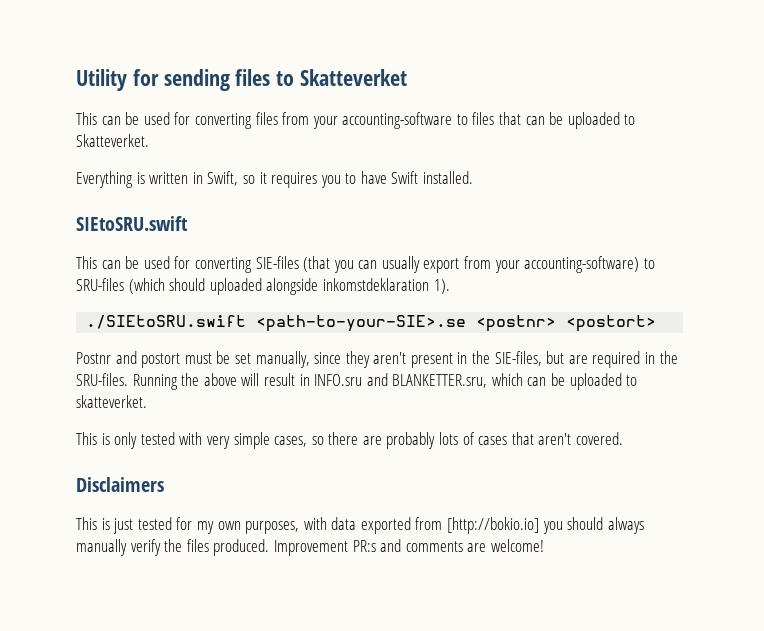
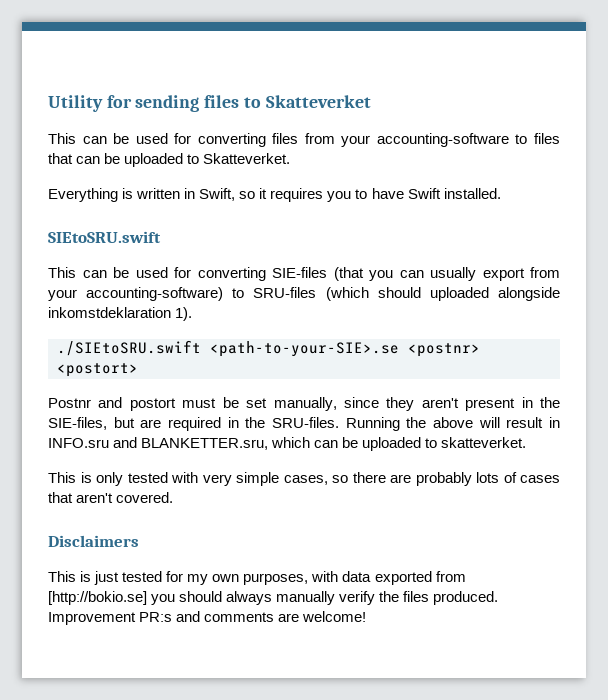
[447,517,540,534] [http://bokio.io] -> [48,591,147,605] [http://bokio.se]

